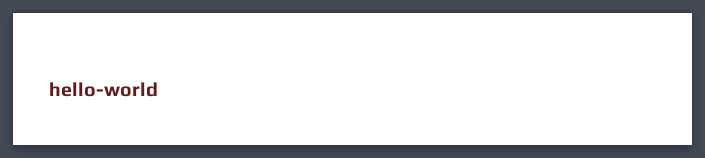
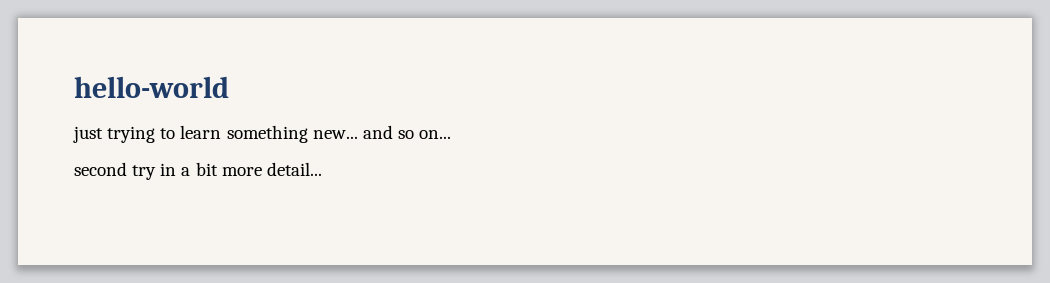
(158, 89) none -> [73,125,452,143] [74,162,322,180] // just trying to learn something new... and so on... // second try in a bit more detail...

